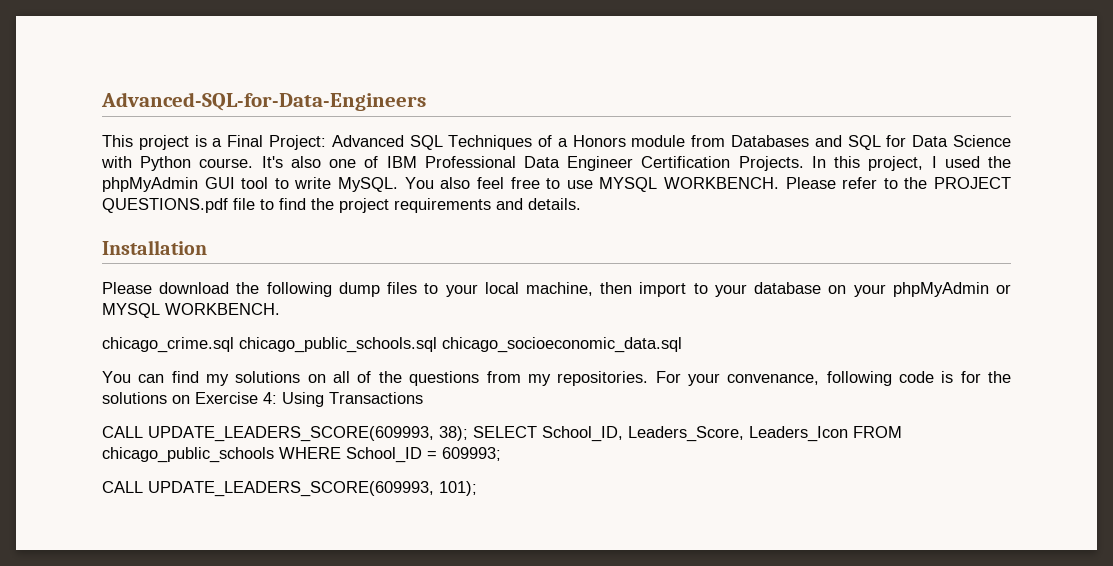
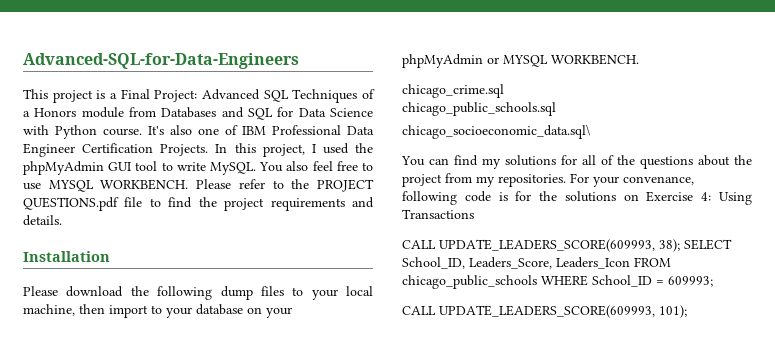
(234, 345) none -> (504, 91) //
[442,337,682,353] chicago_socioeconomic_data.sql -> [402,124,590,139] // chicago_socioeconomic_data.sql\
[307,374,326,383] on -> [561,155,577,165] for
(480, 378) none -> [698,155,752,166] [402,174,442,187] about the project

